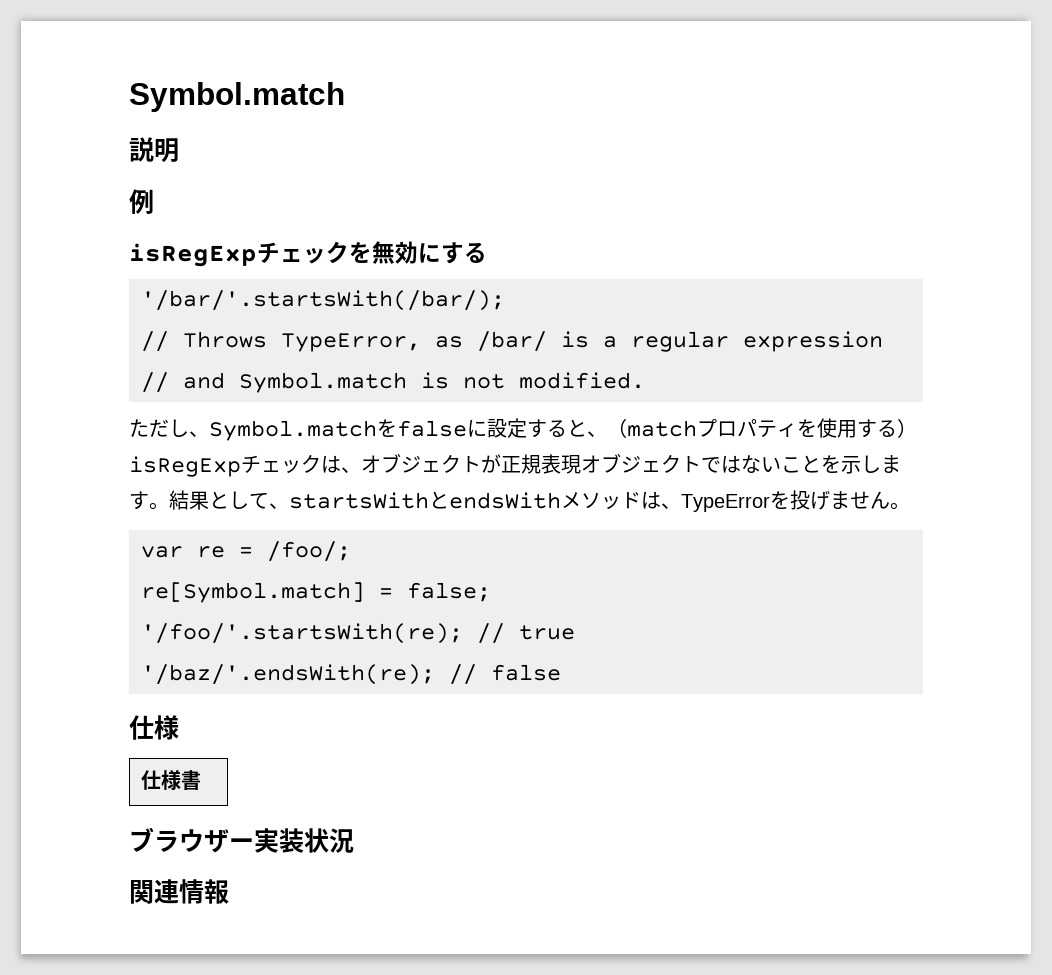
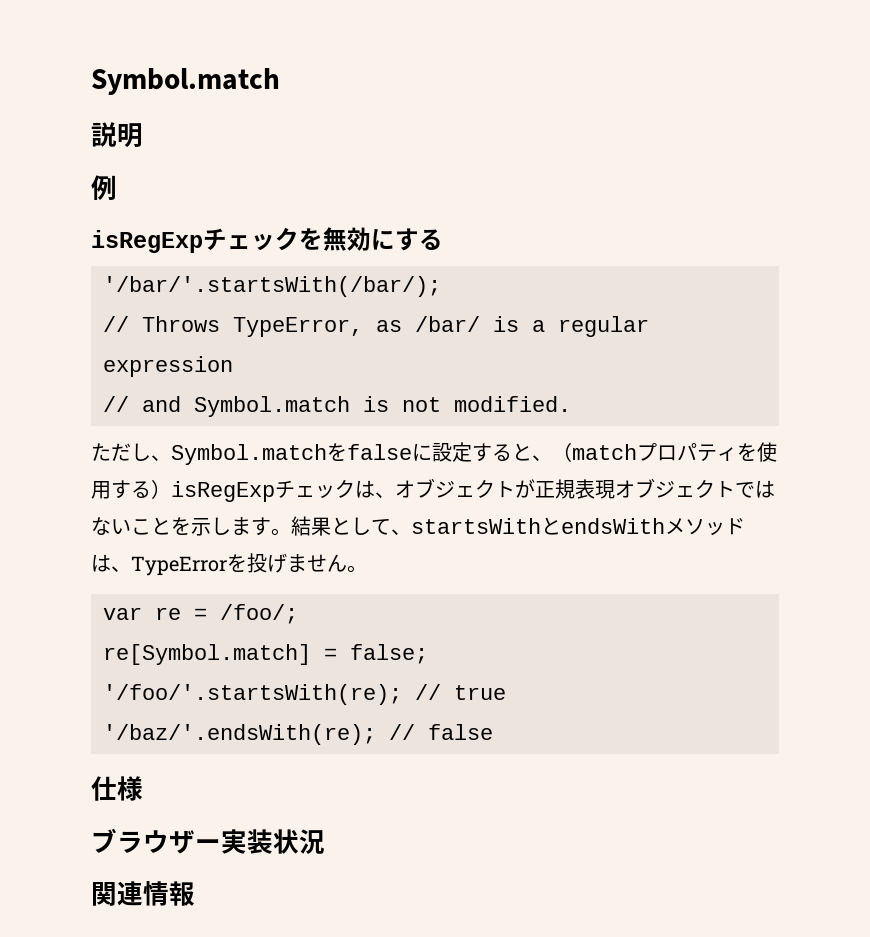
[140,770,201,791] // 仕様書 -> (143, 788) none

